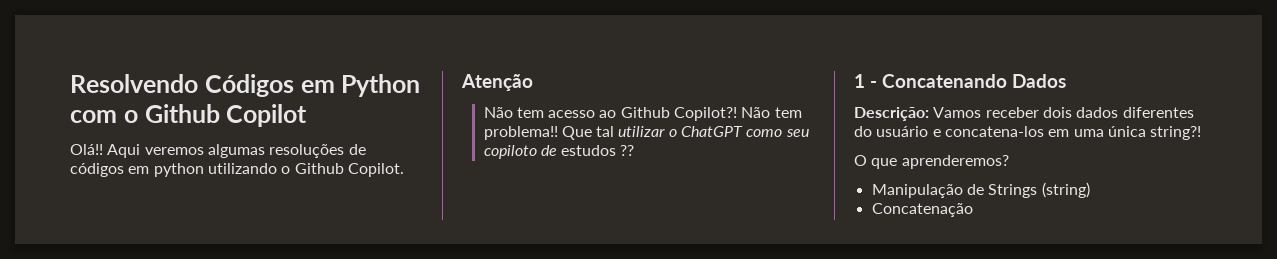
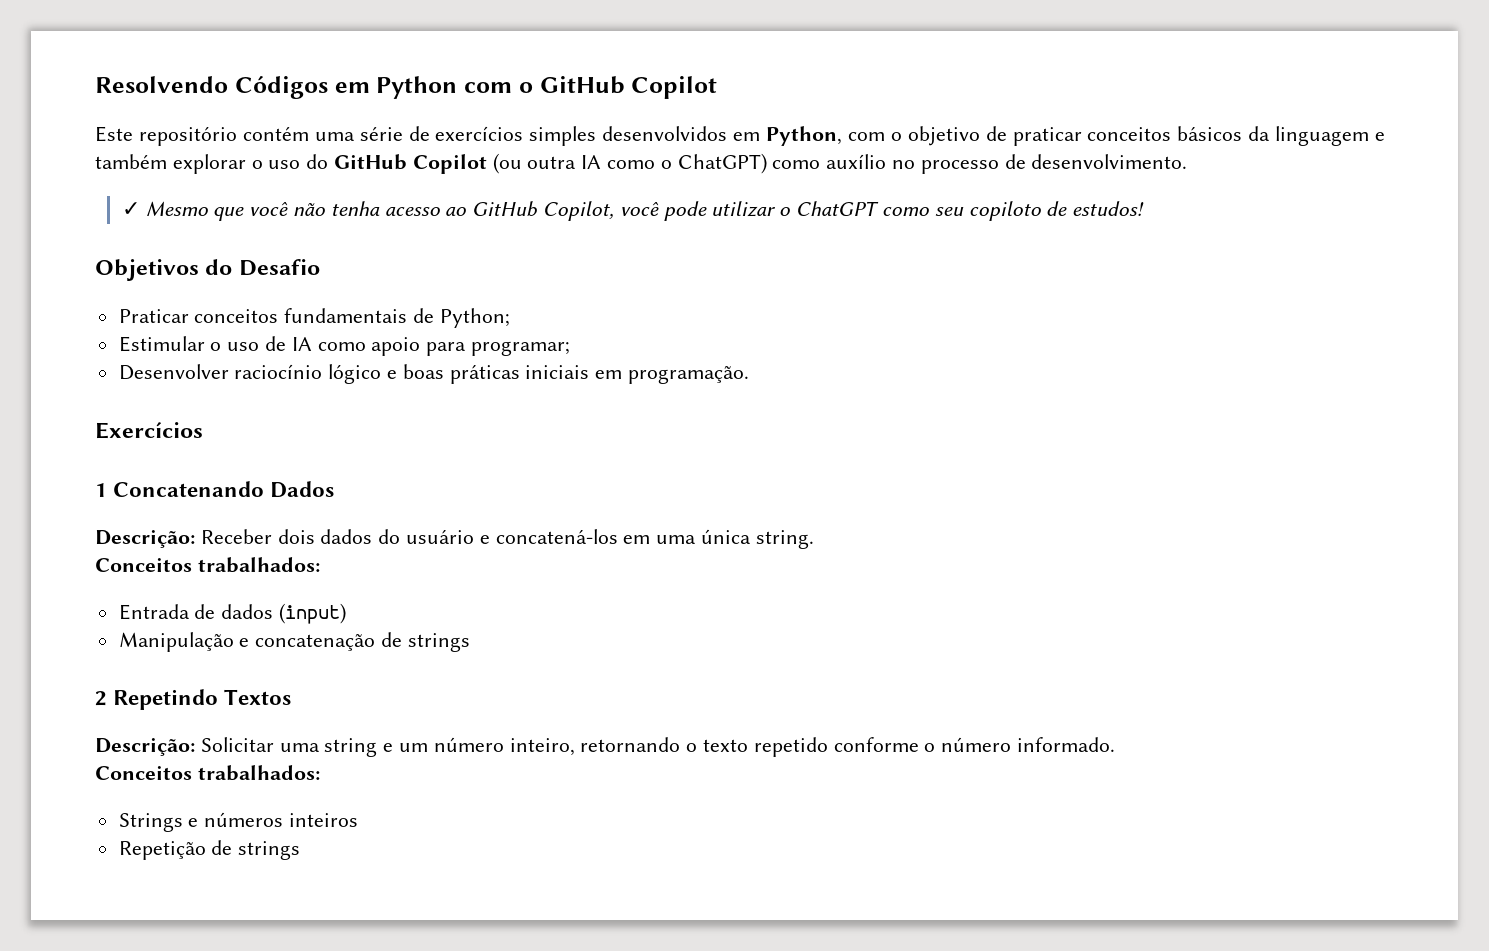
[144,104,220,123] Github -> [539,76,625,94] GitHub
[70,144,366,158] [70,163,404,177] [461,74,533,91] [483,107,802,121] [483,126,615,140] Olá!! Aqui veremos algumas resoluções de códigos em python utilizando o Github Copilot. // Atenção // Não tem acesso ao Github Copilot?! Não tem problema!! Que tal -> [95,126,1385,146] [95,153,1188,174] [121,201,707,221] Este repositório contém uma série de exercícios simples desenvolvidos em Python, com o objetivo de praticar conceitos básicos da linguagem e também explorar o uso do GitHub Copilot (ou outra IA como o ChatGPT) como auxílio no processo de desenvolvimento. // ✓ Mesmo que você não tenha acesso ao GitHub Copilot, você pode
[561,145,635,156] estudos ?? -> [1072,201,1145,216] [95,259,320,281] [118,308,510,328] [118,336,571,356] [118,364,750,384] [95,422,203,439] estudos! // Objetivos do Desafio // Praticar conceitos fundamentais de Python; // Estimular o uso de IA como apoio para programar; // Desenvolver raciocínio lógico e boas práticas iniciais em programação. // Exercícios
[870,81,877,88] - -> (107, 490) none
[933,107,1039,118] Vamos receber -> [200,529,272,544] Receber
[1122,107,1194,118] diferentes -> (373, 536) none
[944,126,1044,137] concatena-los -> [495,529,618,544] concatená-los
[1150,126,1202,140] [854,155,1009,169] [871,182,1090,198] [871,203,973,217] string?! // O que aprenderemos? // Manipulação de Strings (string) // Concatenação -> [755,530,814,549] [95,557,320,573] [118,603,347,624] [118,632,470,652] [95,689,292,710] [95,737,1116,757] [95,765,320,781] [118,812,359,832] [118,840,301,860] string. // Conceitos trabalhados: // Entrada de dados (input) // Manipulação e concatenação de strings // 2 Repetindo Textos // Descrição: Solicitar uma string e um número inteiro, retornando o texto repetido conforme o número informado. // Conceitos trabalhados: // Strings e números inteiros // Repetição de strings

